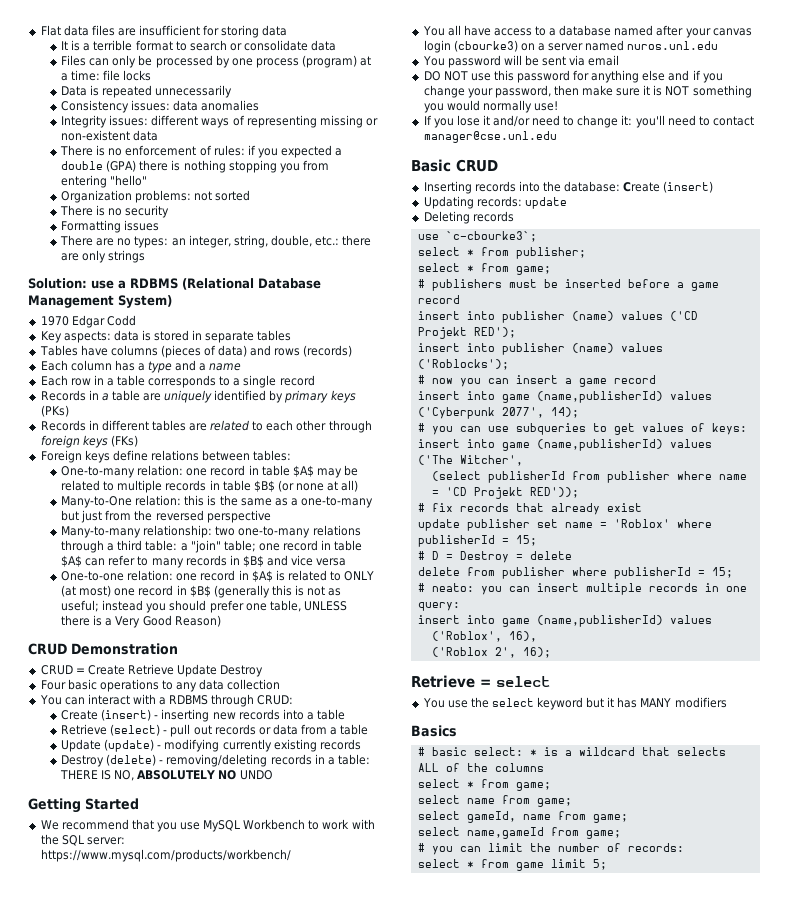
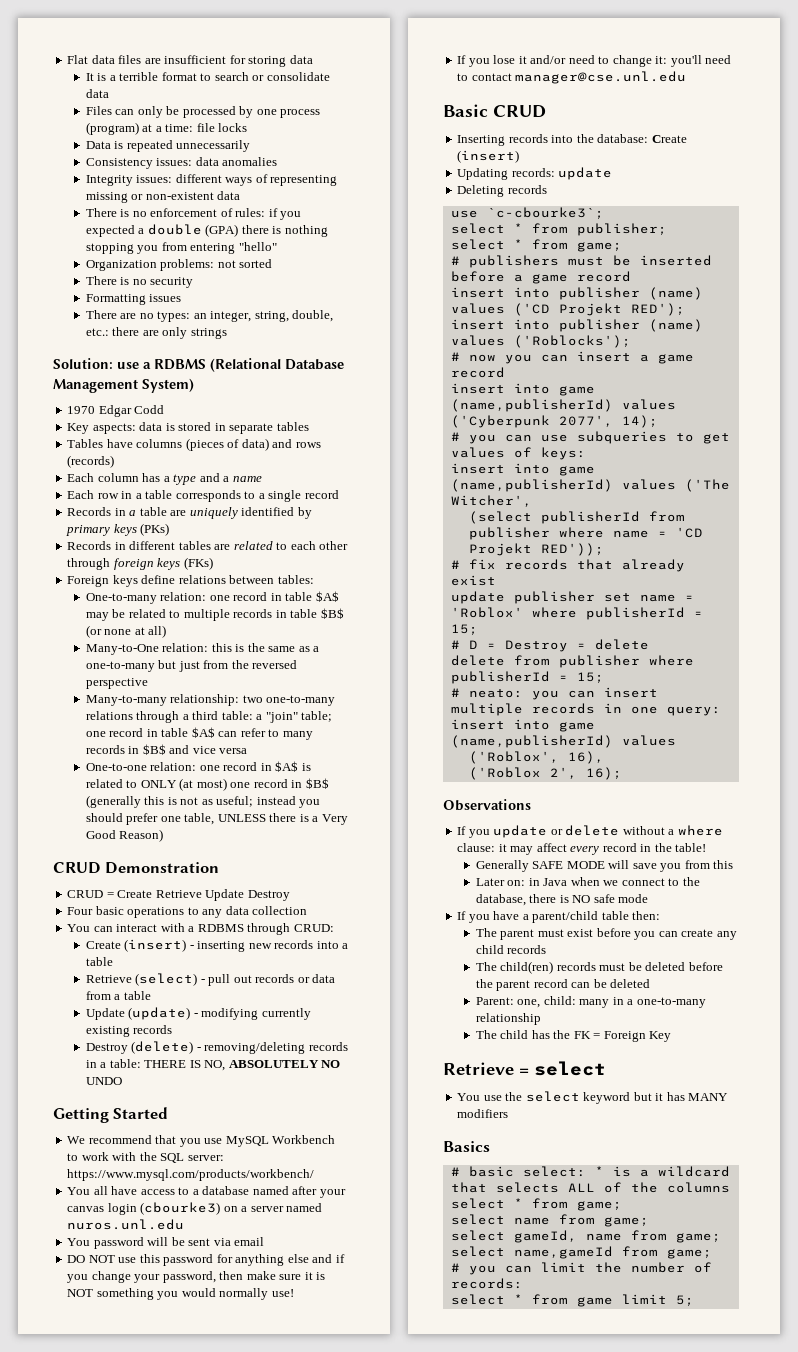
(551, 652) none -> [443,799,531,811] [457,825,723,838] [457,843,707,855] [475,860,734,872] [475,877,700,886] [475,894,649,906] [457,911,661,923] [475,928,737,940] [475,945,547,954] [475,961,723,974] [475,979,651,991] [475,996,706,1008] [475,1013,541,1025] [475,1030,672,1042] // Observations // If you update or delete without a where clause: it may affect every record in the table! // Generally SAFE MODE will save you from this // Later on: in Java when we connect to the database, there is NO safe mode // If you have a parent/child table then: // The parent must exist before you can create any child records // The child(ren) records must be deleted before the parent record can be deleted // Parent: one, child: many in a one-to-many relationship // The child has the FK = Foreign Key

